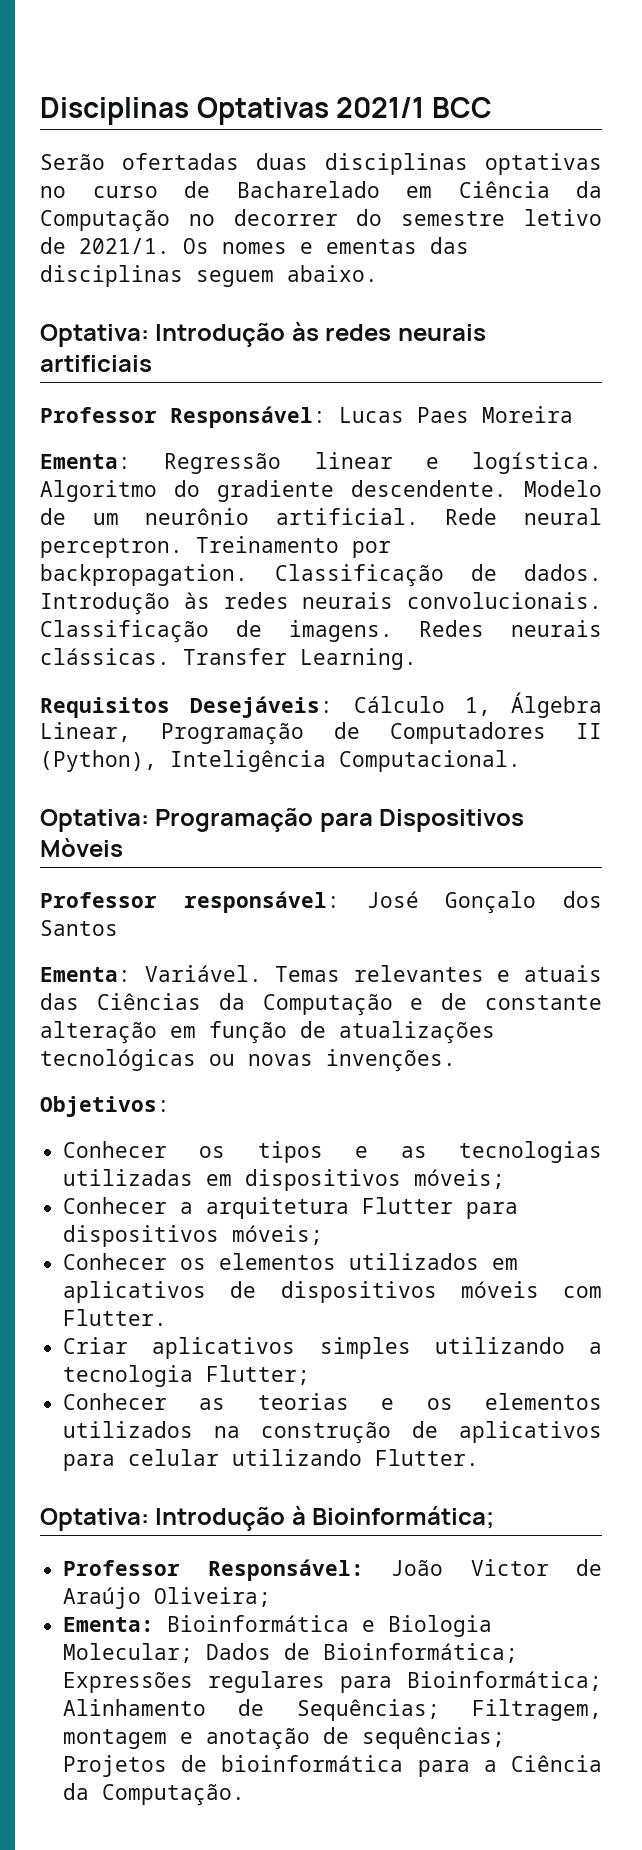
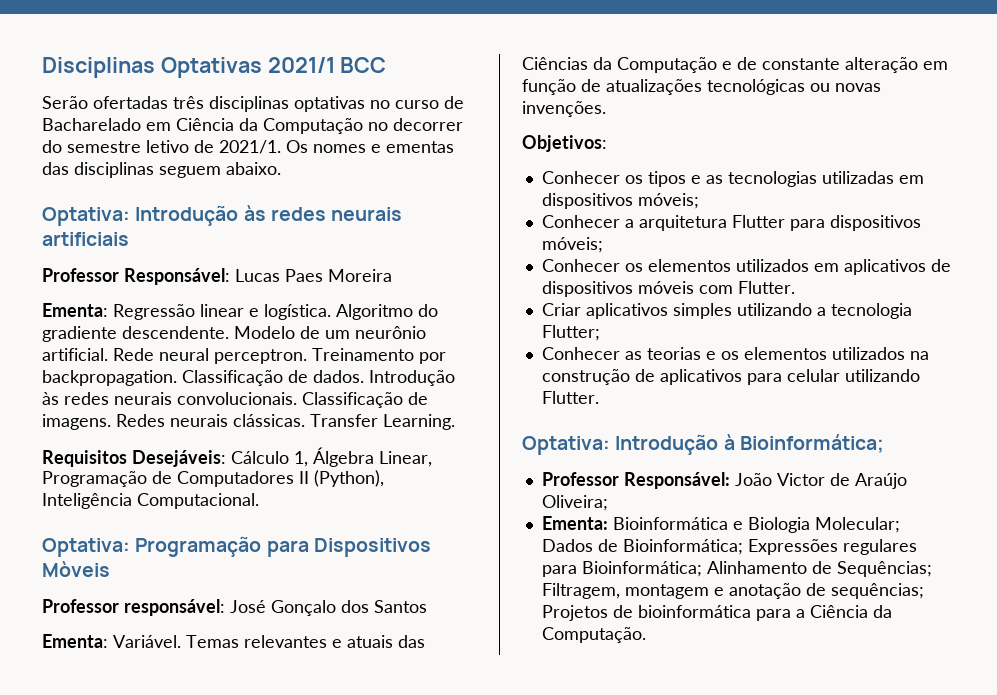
[256,153,308,170] duas -> [173,96,204,109] três

